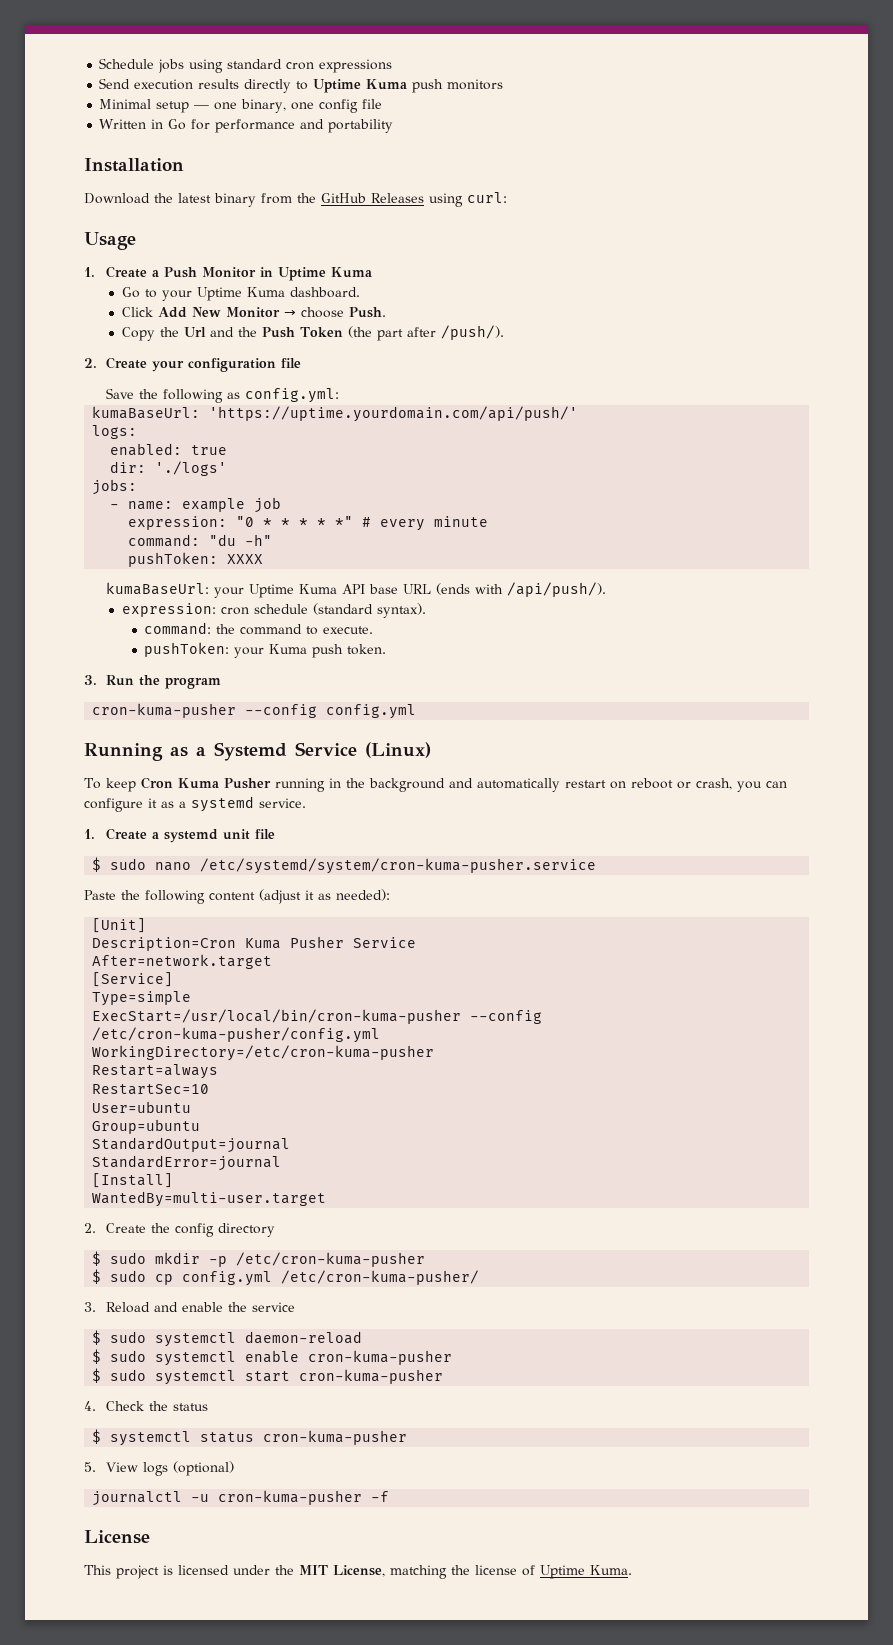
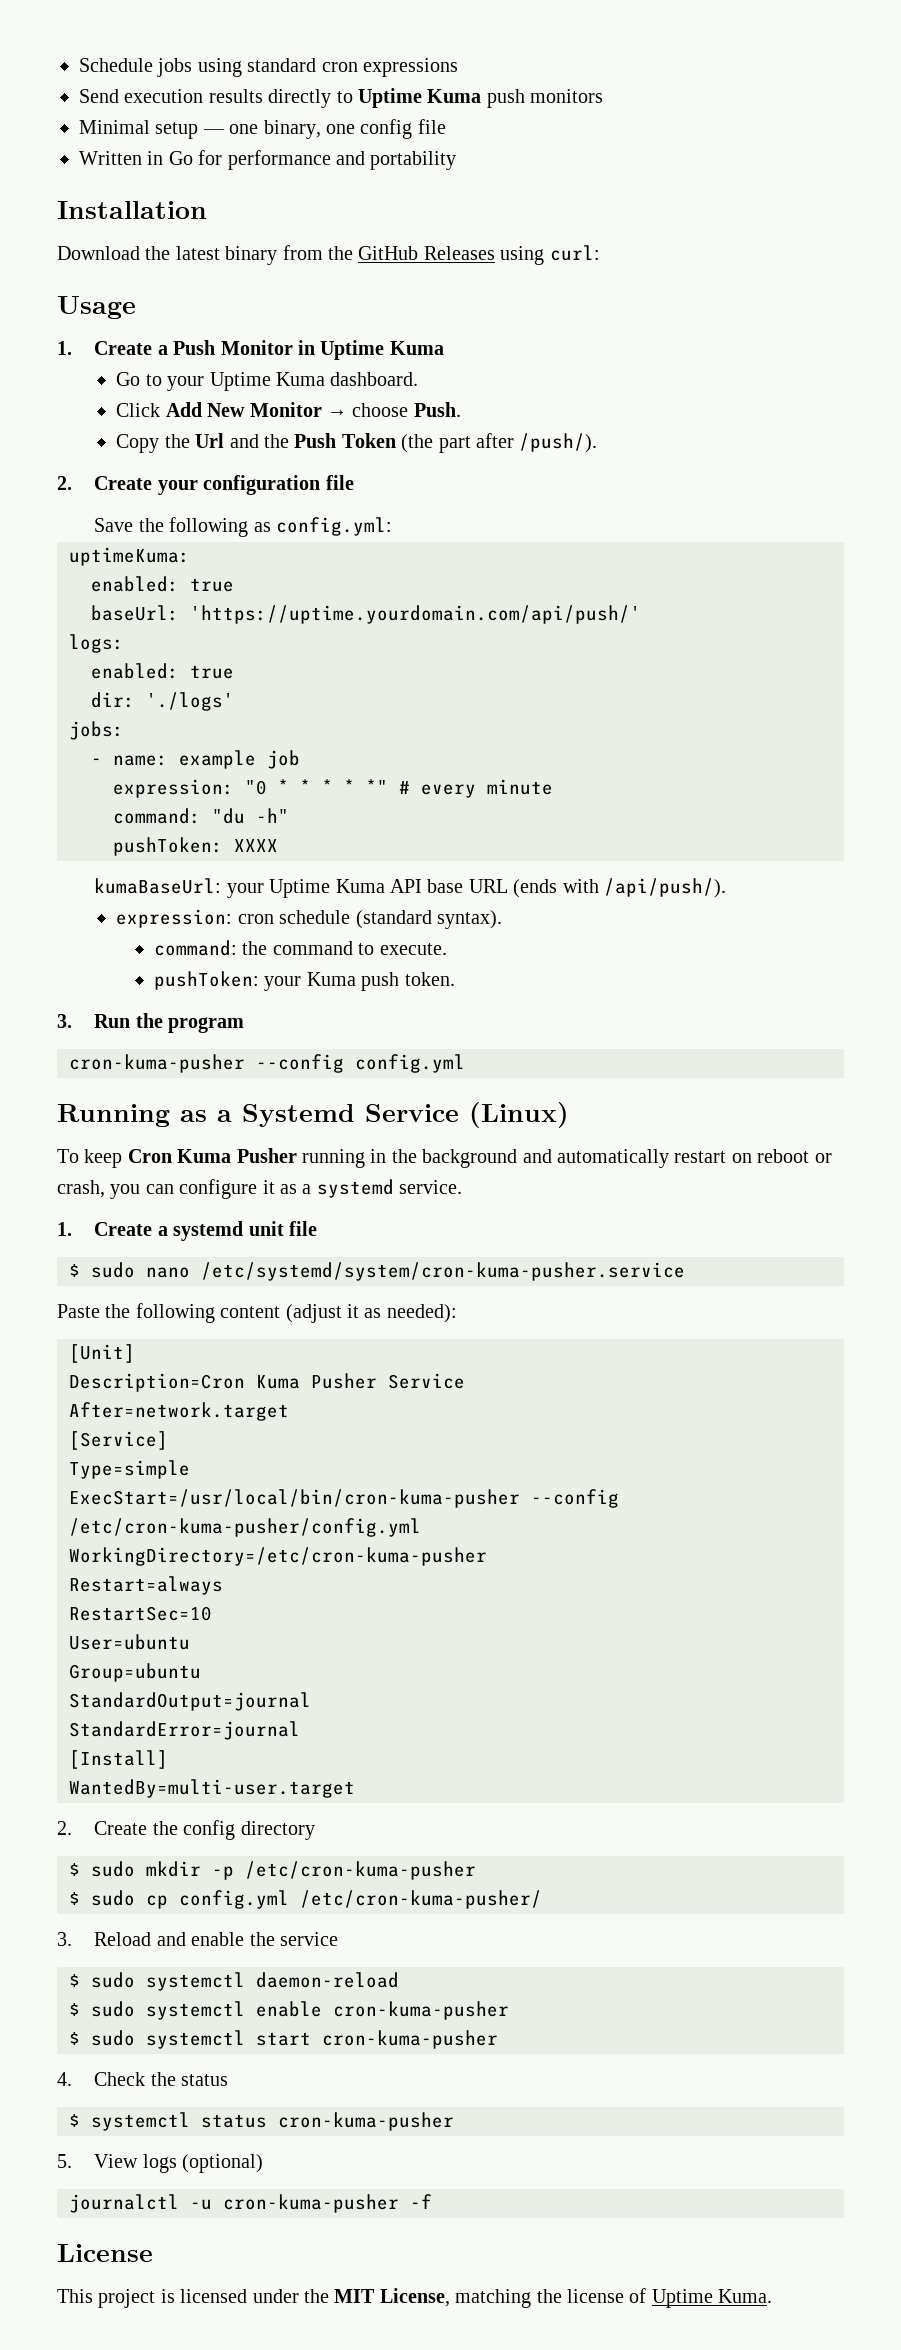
[92,406,201,419] kumaBaseUrl: -> [69,547,190,566] [91,576,234,592] [91,605,179,621] uptimeKuma: // enabled: true // baseUrl:

